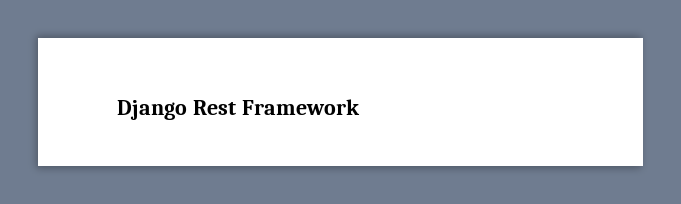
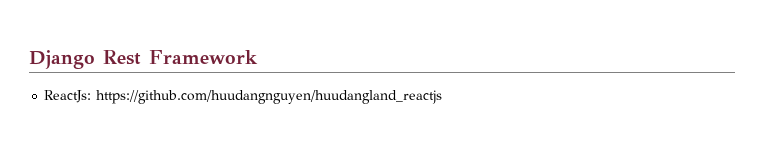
(360, 107) none -> [44,90,443,104] // ReactJs: https://github.com/huudangnguyen/huudangland_reactjs

